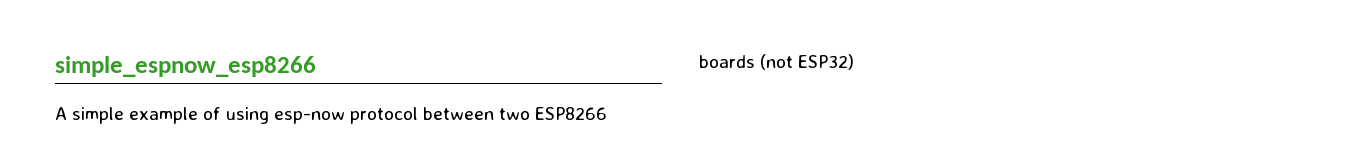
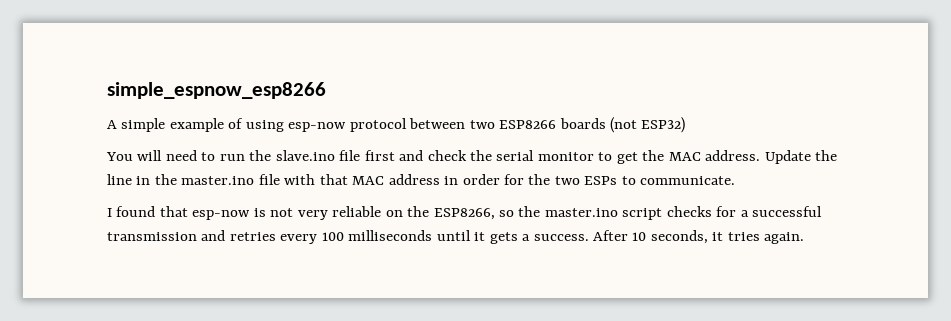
(855, 62) none -> [106,150,838,164] [107,174,736,185] [107,206,823,220] [107,230,805,244] // You will need to run the slave.ino file first and check the serial monitor to get the MAC address. Update the line in the master.ino file with that MAC address in order for the two ESPs to communicate. // I found that esp-now is not very reliable on the ESP8266, so the master.ino script checks for a successful transmission and retries every 100 milliseconds until it gets a success. After 10 seconds, it tries again.

